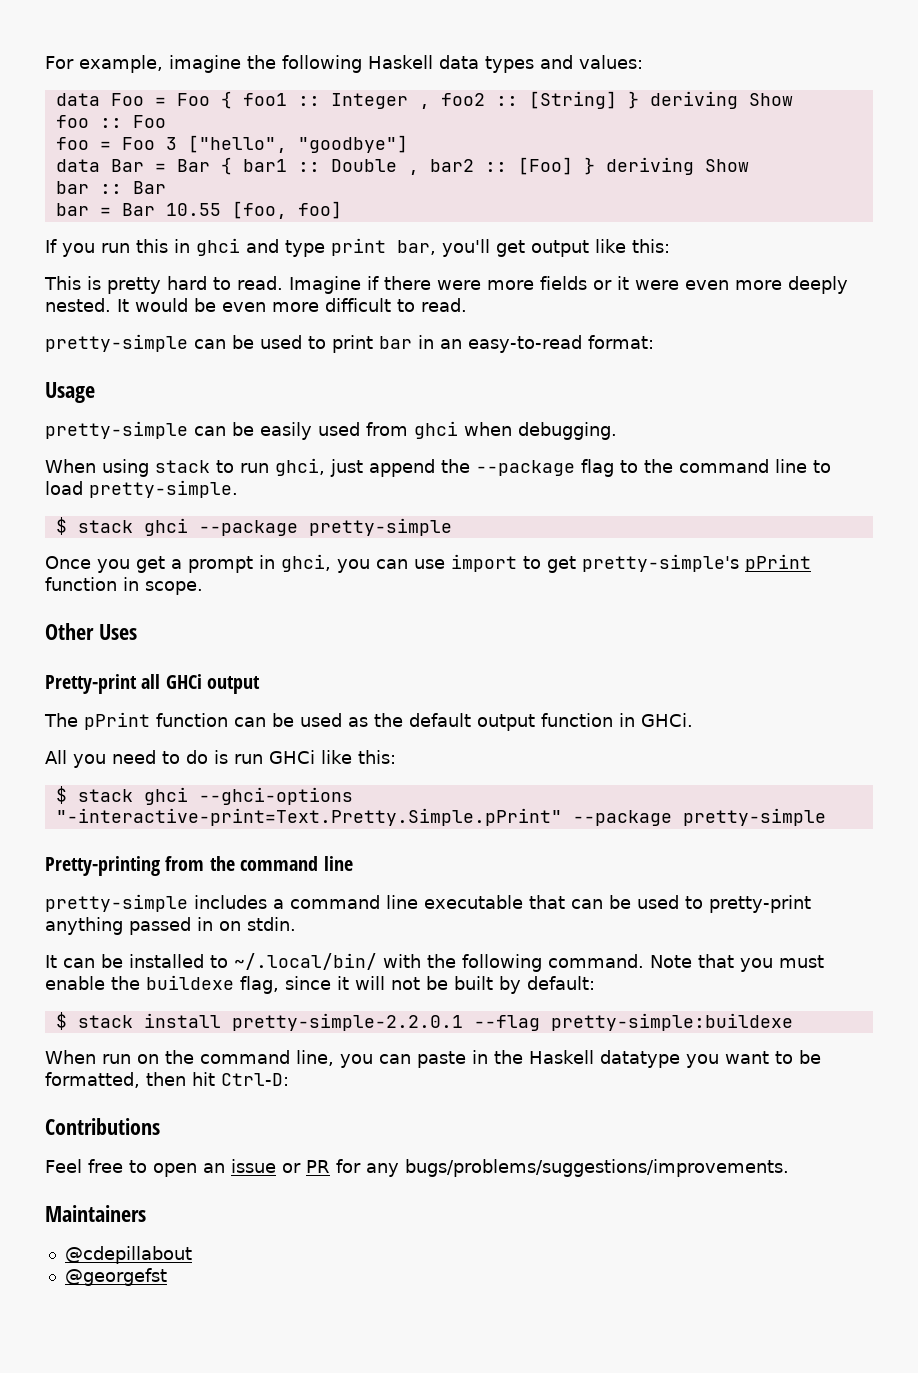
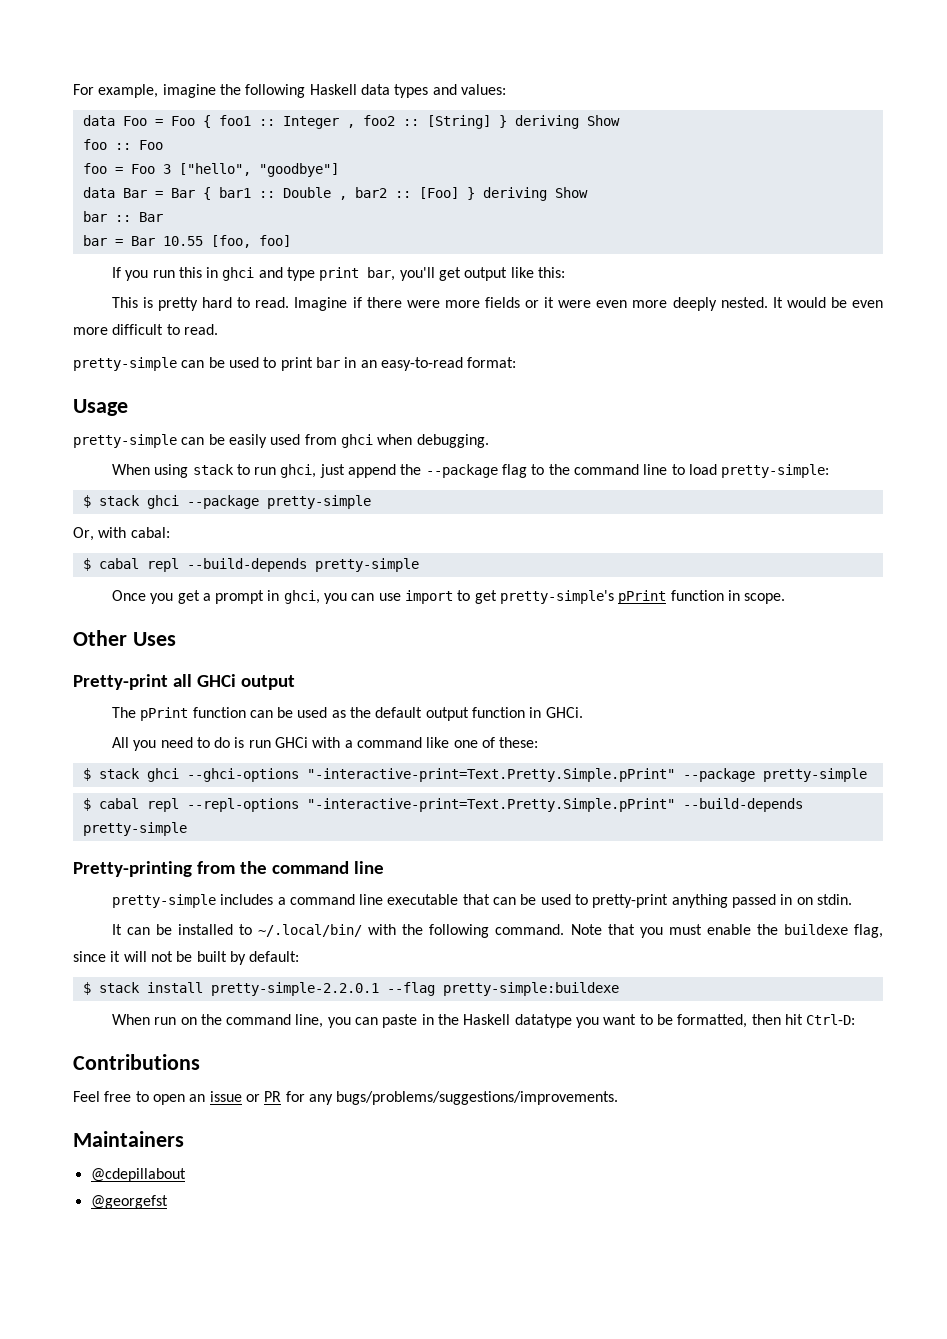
[89,480,238,498] pretty-simple. -> [721,464,830,478] pretty-simple:
(452, 527) none -> [73,527,170,541] [82,558,419,572] // Or, with cabal: // $ cabal repl --build-depends pretty-simple
[321,750,396,764] like this: -> [312,737,539,748] with a command like one of these:
(826, 817) none -> [82,798,803,812] [82,822,187,836] // $ cabal repl --repl-options "-interactive-print=Text.Pretty.Simple.pPrint" --build-depends pretty-simple

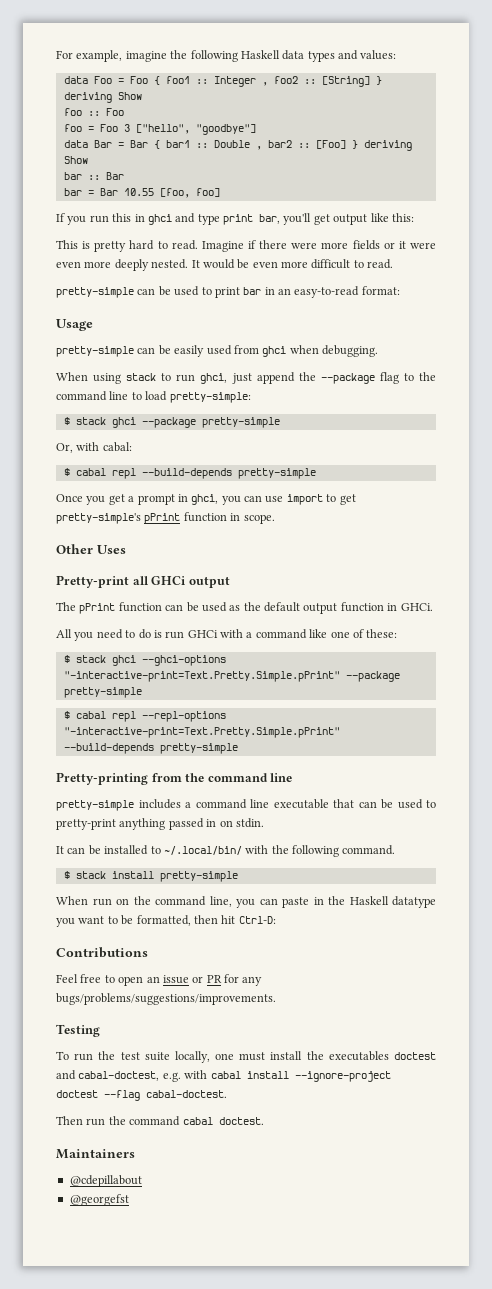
[570,924,884,938] [73,951,300,965] Note that you must enable the buildexe flag, since it will not be built by default: -> (396, 850) none
[210,982,619,996] pretty-simple-2.2.0.1 --flag pretty-simple:buildexe -> [159,871,238,882] pretty-simple
(619, 1098) none -> [56,1024,100,1037] [56,1051,437,1063] [56,1070,391,1082] [56,1090,227,1101] [56,1116,264,1126] // Testing // To run the test suite locally, one must install the executables doctest and cabal-doctest, e.g. with cabal install --ignore-project doctest --flag cabal-doctest. // Then run the command cabal doctest.

